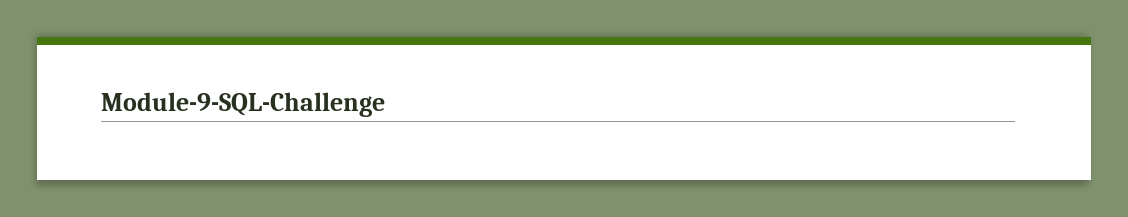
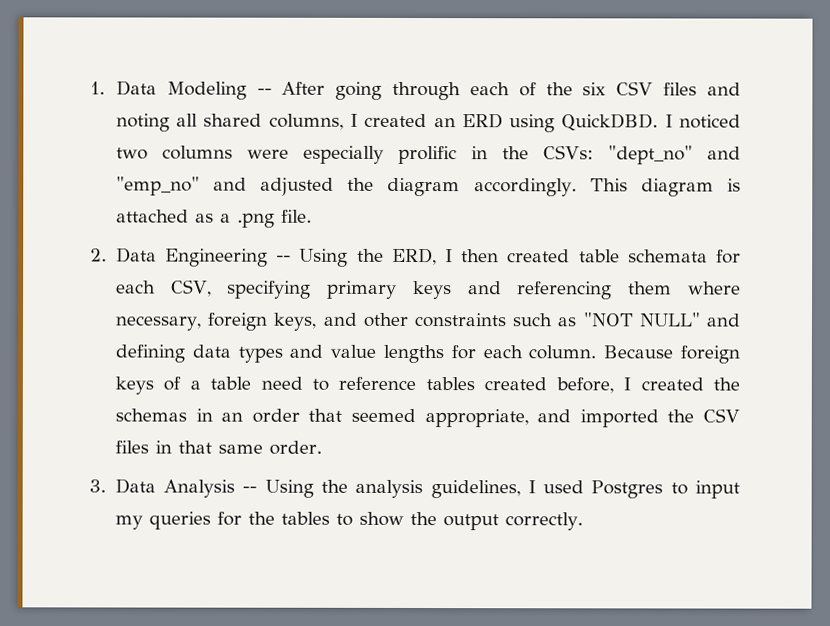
[101,92,385,117] Module-9-SQL-Challenge -> [90,80,741,101] [115,113,742,133] [115,145,741,165] [115,176,741,197] [115,209,312,228] [90,247,741,267] [115,279,741,300] [114,312,740,331] [114,344,740,364] [114,376,740,395] [114,408,740,428] [114,440,322,455] [89,478,740,499] [114,511,583,531] 1. Data Modeling -- After going through each of the six CSV files and noting all shared columns, I created an ERD using QuickDBD. I noticed two columns were especially prolific in the CSVs: "dept_no" and "emp_no" and adjusted the diagram accordingly. This diagram is attached as a .png file. // 2. Data Engineering -- Using the ERD, I then created table schemata for each CSV, specifying primary keys and referencing them where necessary, foreign keys, and other constraints such as "NOT NULL" and defining data types and value lengths for each column. Because foreign keys of a table need to reference tables created before, I created the schemas in an order that seemed appropriate, and imported the CSV files in that same order. // 3. Data Analysis -- Using the analysis guidelines, I used Postgres to input my queries for the tables to show the output correctly.

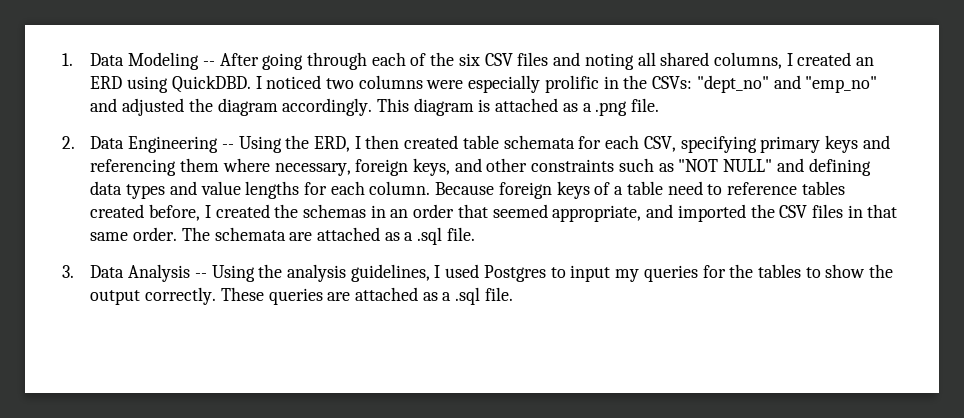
(322, 447) none -> [181,227,475,245] The schemata are attached as a .sql file.
(583, 521) none -> [220,287,513,305] These queries are attached as a .sql file.

